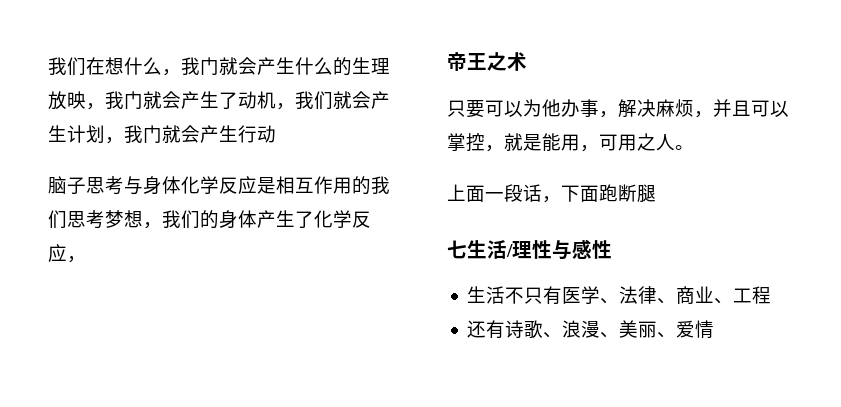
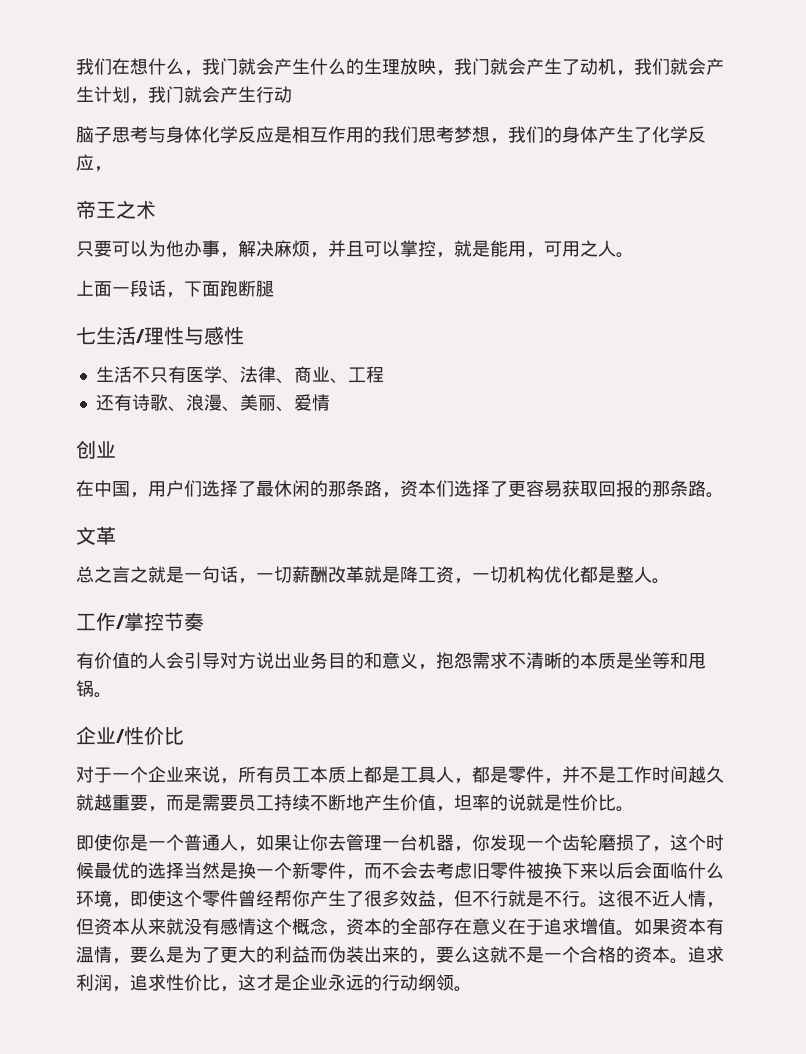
(715, 329) none -> [76,440,116,459] [76,480,724,498] [76,526,116,545] [76,566,670,584] [76,612,204,631] [76,652,706,670] [76,680,112,698] [76,726,184,745] [76,766,724,784] [76,794,634,812] [76,834,724,852] [76,862,724,880] [76,890,724,908] [76,918,724,936] [76,946,724,964] [76,974,472,992] // 创业 // 在中国，用户们选择了最休闲的那条路，资本们选择了更容易获取回报的那条路。 // 文革 // 总之言之就是一句话，一切薪酬改革就是降工资，一切机构优化都是整人。 // 工作/掌控节奏 // 有价值的人会引导对方说出业务目的和意义，抱怨需求不清晰的本质是坐等和甩锅。 // 企业/性价比 // 对于一个企业来说，所有员工本质上都是工具人，都是零件，并不是工作时间越久就越重要，而是需要员工持续不断地产生价值，坦率的说就是性价比。 // 即使你是一个普通人，如果让你去管理一台机器，你发现一个齿轮磨损了，这个时候最优的选择当然是换一个新零件，而不会去考虑旧零件被换下来以后会面临什么环境，即使这个零件曾经帮你产生了很多效益，但不行就是不行。这很不近人情，但资本从来就没有感情这个概念，资本的全部存在意义在于追求增值。如果资本有温情，要么是为了更大的利益而伪装出来的，要么这就不是一个合格的资本。追求利润，追求性价比，这才是企业永远的行动纲领。

